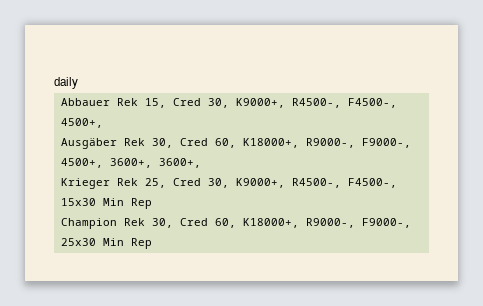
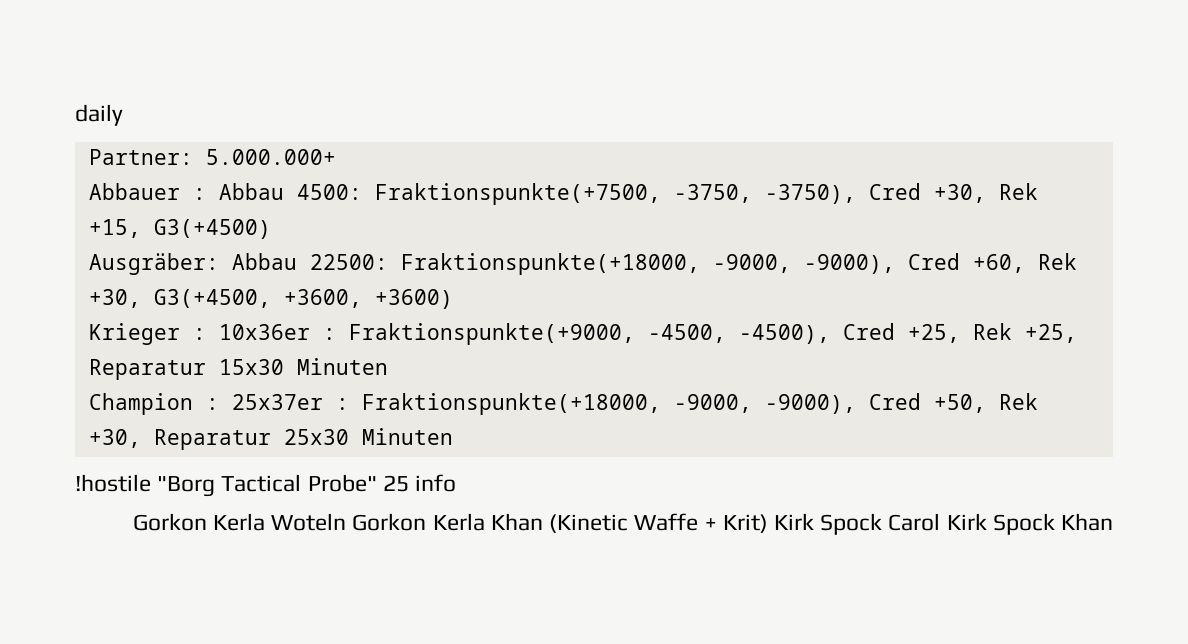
(78, 83) none -> [88,149,336,165] // Partner: 5.000.000+
[116,98,397,108] [60,118,103,128] [60,138,411,149] [60,158,201,168] [60,178,397,189] [60,198,152,209] [60,218,411,229] [60,238,152,249] Rek 15, Cred 30, K9000+, R4500-, F4500-, 4500+, // Ausgäber Rek 30, Cred 60, K18000+, R9000-, F9000-, 4500+, 3600+, 3600+, // Krieger Rek 25, Cred 30, K9000+, R4500-, F4500-, 15x30 Min Rep // Champion Rek 30, Cred 60, K18000+, R9000-, F9000-, 25x30 Min Rep -> [192,183,1038,205] [88,219,271,239] [88,253,1077,275] [88,289,453,309] [88,323,1077,345] [88,358,388,380] [88,393,1038,415] [88,428,453,450] [75,474,457,497] [132,513,1113,535] : Abbau 4500: Fraktionspunkte(+7500, -3750, -3750), Cred +30, Rek +15, G3(+4500) // Ausgräber: Abbau 22500: Fraktionspunkte(+18000, -9000, -9000), Cred +60, Rek +30, G3(+4500, +3600, +3600) // Krieger : 10x36er : Fraktionspunkte(+9000, -4500, -4500), Cred +25, Rek +25, Reparatur 15x30 Minuten // Champion : 25x37er : Fraktionspunkte(+18000, -9000, -9000), Cred +50, Rek +30, Reparatur 25x30 Minuten // !hostile "Borg Tactical Probe" 25 info // Gorkon Kerla Woteln Gorkon Kerla Khan (Kinetic Waffe + Krit) Kirk Spock Carol Kirk Spock Khan

